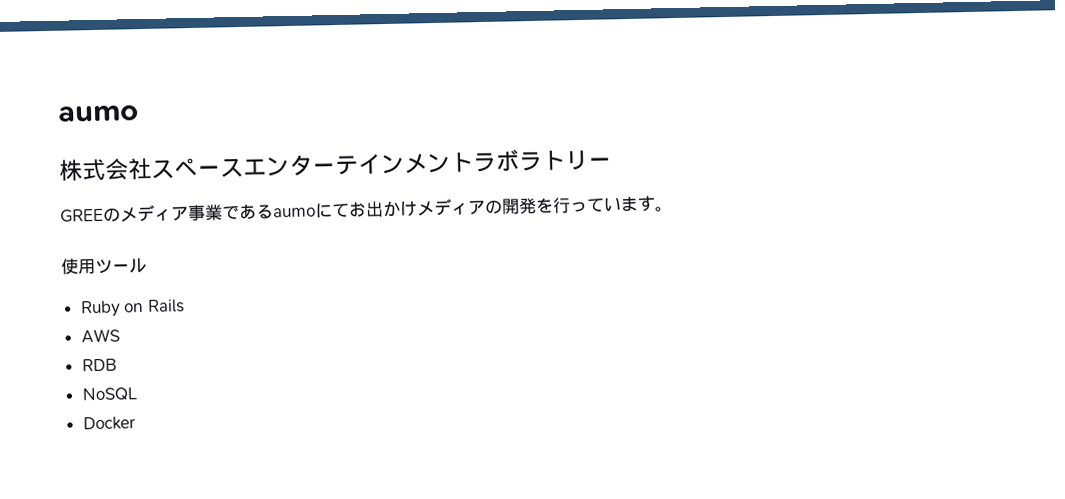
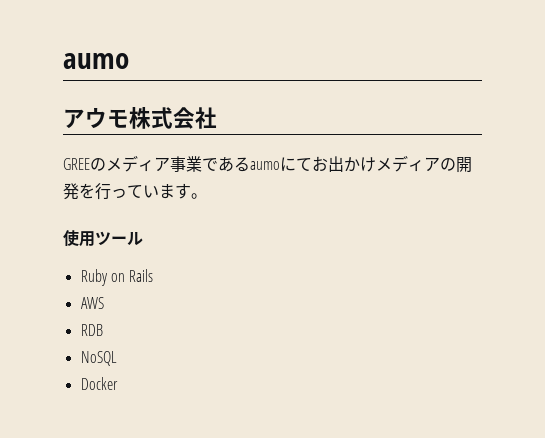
(139, 113) none -> [63,108,129,129] アウモ
[151,149,612,179] スペースエンターテインメントラボラトリー -> (217, 118) none

